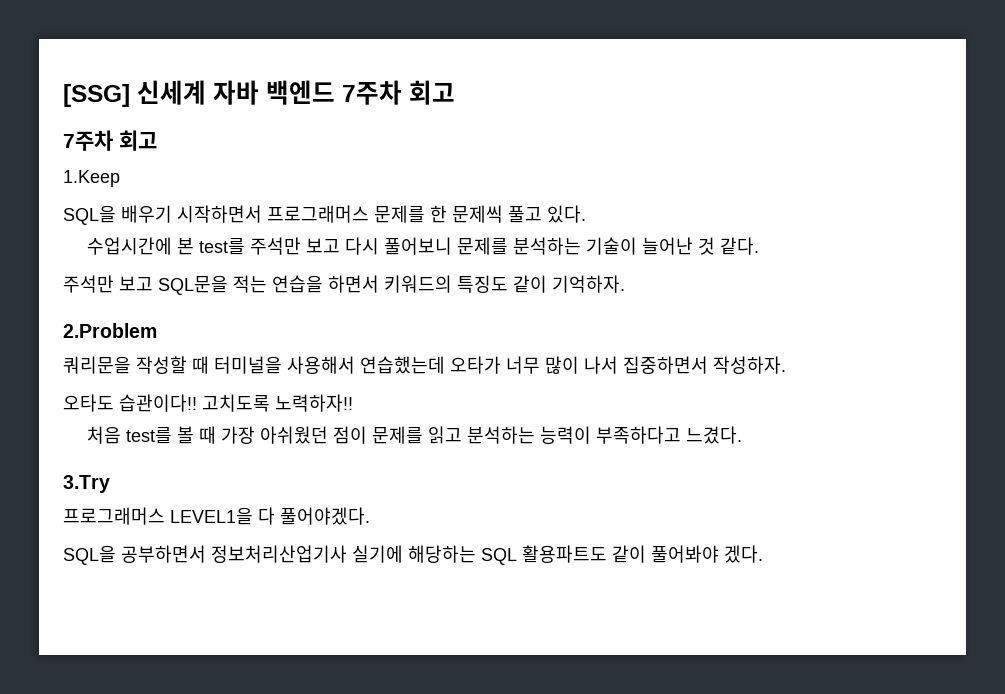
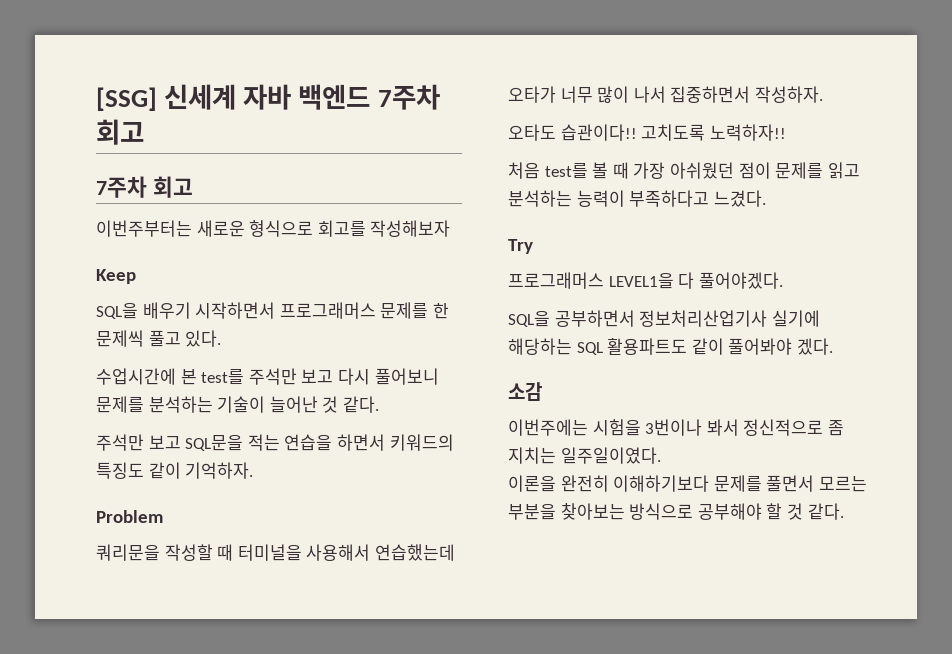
[63,170,120,187] 1.Keep -> [96,220,451,237] [96,269,136,284] 이번주부터는 새로운 형식으로 회고를 작성해보자 // Keep
[63,323,157,338] 2.Problem -> [96,510,163,523] Problem
[63,475,110,493] 3.Try -> [508,239,533,254] Try
(763, 554) none -> [508,382,542,401] [508,419,844,436] [508,447,661,464] [508,475,867,492] [508,503,844,520] // 소감 // 이번주에는 시험을 3번이나 봐서 정신적으로 좀 지치는 일주일이였다. // 이론을 완전히 이해하기보다 문제를 풀면서 모르는 부분을 찾아보는 방식으로 공부해야 할 것 같다.

